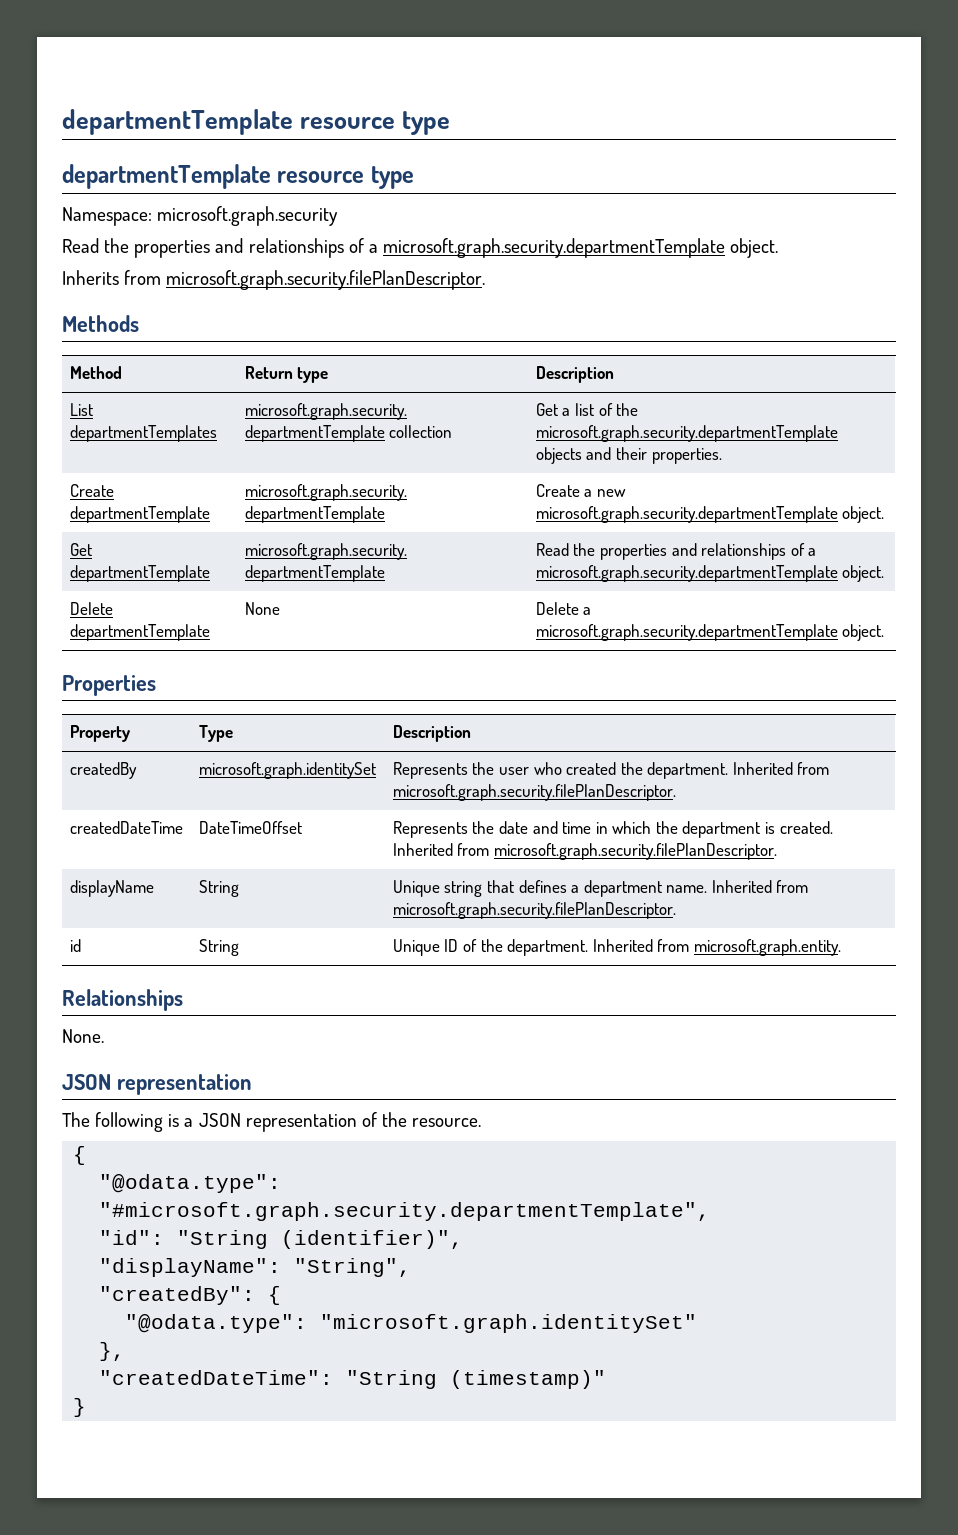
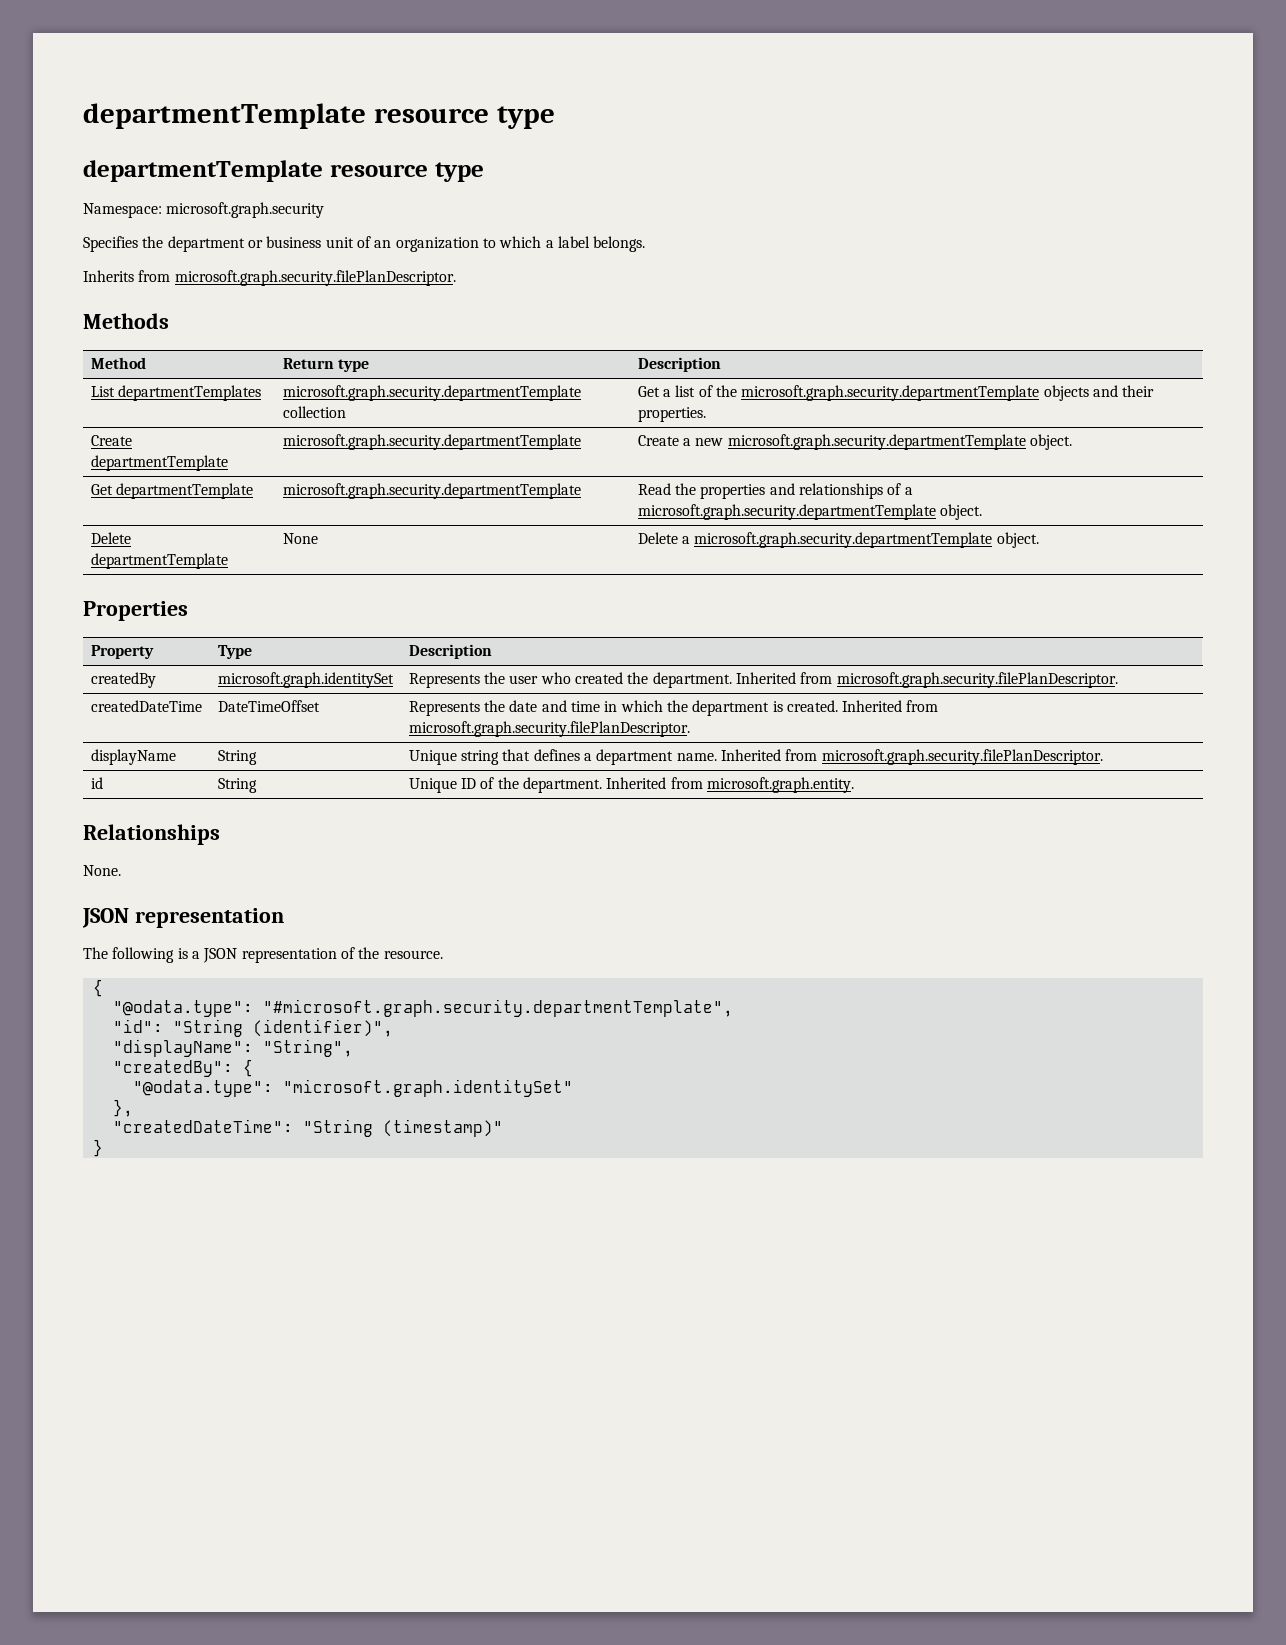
[62,238,779,258] Read the properties and relationships of a microsoft.graph.security.departmentTemplate object. -> [83,236,646,252] Specifies the department or business unit of an organization to which a label belongs.

